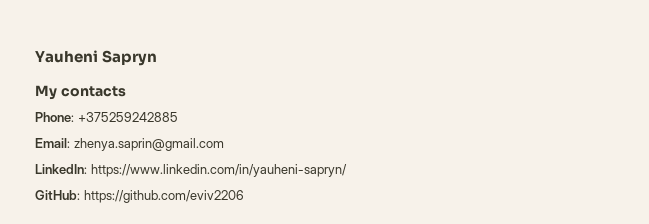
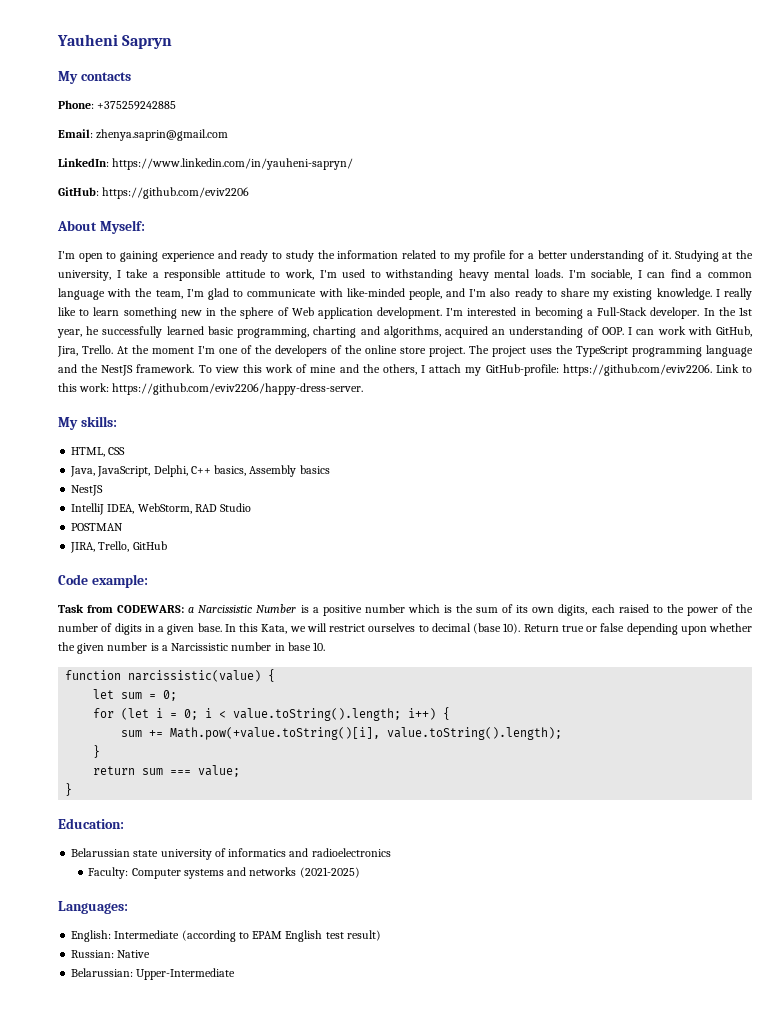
(244, 196) none -> [57,220,145,234] [58,250,754,262] [58,269,752,281] [58,288,752,300] [58,307,752,319] [57,326,752,338] [57,345,753,357] [58,364,752,376] [58,383,364,395] [58,416,117,430] [71,447,126,457] [70,465,330,477] [71,485,104,496] [71,503,252,515] [71,523,124,531] [70,541,167,553] [58,574,148,588] [58,604,754,616] [58,623,752,635] [58,642,326,654] [65,669,276,682] [93,689,178,701] [93,707,451,721] [121,727,563,740] [93,745,101,758] [93,765,241,777] [65,783,73,796] [58,818,124,829] [71,848,391,860] [88,867,360,879] [58,901,128,914] [71,930,381,942] [71,950,151,958] [71,968,236,980] // About Myself: // I'm open to gaining experience and ready to study the information related to my profile for a better understanding of it. Studying at the university, I take a responsible attitude to work, I'm used to withstanding heavy mental loads. I'm sociable, I can find a common language with the team, I'm glad to communicate with like-minded people, and I'm also ready to share my existing knowledge. I really like to learn something new in the sphere of Web application development. I'm interested in becoming a Full-Stack developer. In the 1st year, he successfully learned basic programming, charting and algorithms, acquired an understanding of OOP. I can work with GitHub, Jira, Trello. At the moment I'm one of the developers of the online store project. The project uses the TypeScript programming language and the NestJS framework. To view this work of mine and the others, I attach my GitHub-profile: https://github.com/eviv2206. Link to this work: https://github.com/eviv2206/happy-dress-server. // My skills: // HTML, CSS // Java, JavaScript, Delphi, C++ basics, Assembly basics // NestJS // IntelliJ IDEA, WebStorm, RAD Studio // POSTMAN // JIRA, Trello, GitHub // Code example: // Task from CODEWARS: a Narcissistic Number is a positive number which is the sum of its own digits, each raised to the power of the number of digits in a given base. In this Kata, we will restrict ourselves to decimal (base 10). Return true or false depending upon whether the given number is a Narcissistic number in base 10. // function narcissistic(value) { // let sum = 0; // for (let i = 0; i < value.toString().length; i++) { // sum += Math.pow(+value.toString()[i], value.toString().length); // } // return sum === value; // } // Education: // Belarussian state university of informatics and radioelectronics // Faculty: Computer systems and networks (2021-2025) // Languages: // English: Intermediate (according to EPAM English test result) // Russian: Native // Belarussian: Upper-Intermediate

